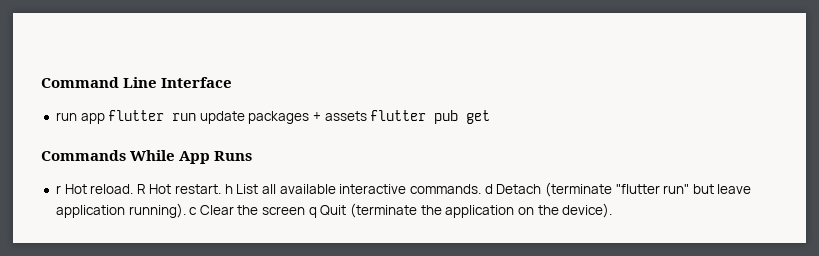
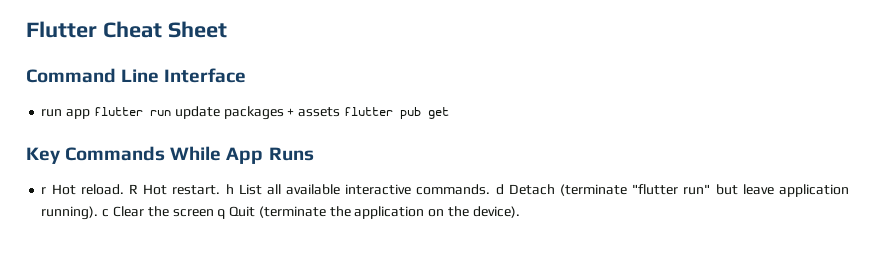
(41, 82) none -> [26,21,227,38] Flutter Cheat Sheet //
(491, 117) none -> [26,147,60,164] Key

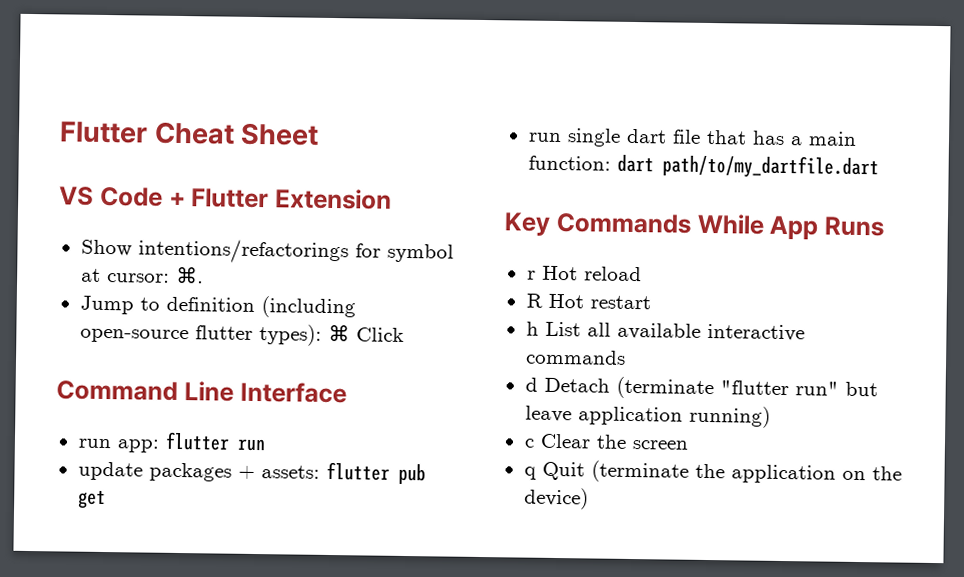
(227, 29) none -> [59,186,392,210] [80,238,454,265] [80,266,204,284] [79,295,356,319] [79,324,404,346] // VS Code + Flutter Extension // Show intentions/refactorings for symbol at cursor: ⌘. // Jump to definition (including open-source flutter types): ⌘ Click
[66,109,91,119] app -> [116,439,159,453] app:
(171, 113) none -> (265, 445) //
[298,107,341,117] assets -> [260,465,320,479] assets:
(449, 113) none -> [527,128,857,147] [527,154,879,180] // run single dart file that has a main function: dart path/to/my_dartfile.dart
[80,184,124,195] reload. -> [583,266,642,282] reload //
[172,185,221,195] restart. -> [589,295,651,310] restart //
[416,184,491,195] commands. -> [525,349,626,365] commands //
[41,206,99,220] running). -> [688,405,771,428] running) //
(214, 213) none -> (688, 445) //
[472,206,520,218] device). -> [523,487,589,510] device)

